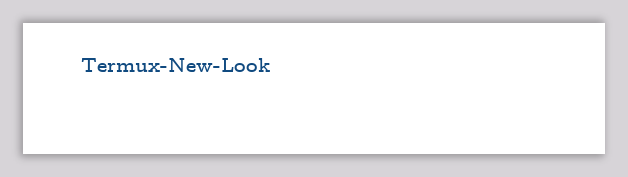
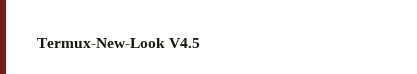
(270, 65) none -> [169,38,201,48] V4.5

